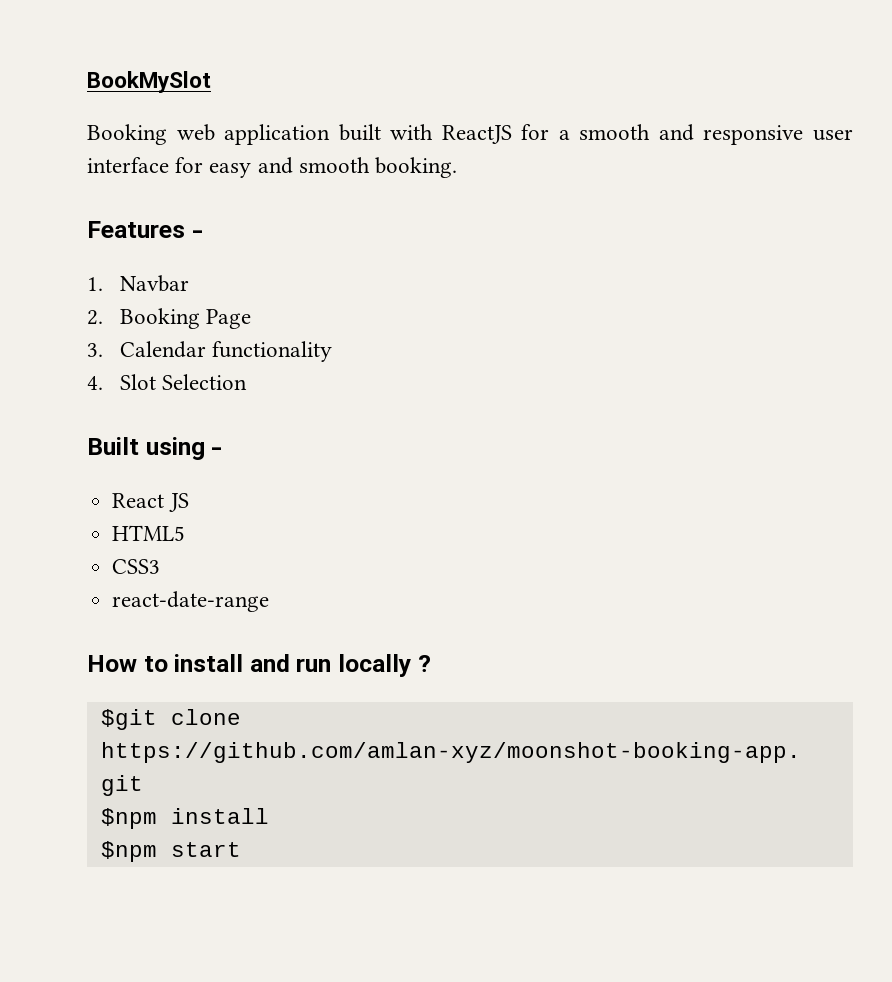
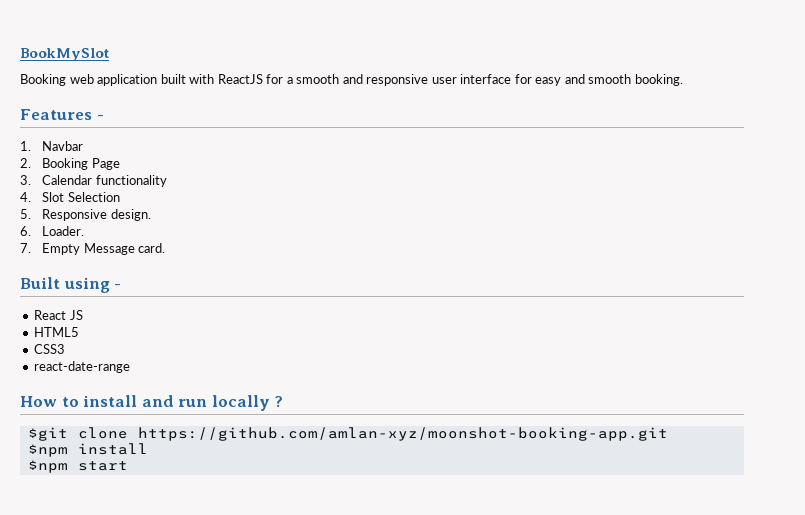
(247, 382) none -> [20,209,151,221] [20,226,85,236] [20,243,166,255] // 5. Responsive design. // 6. Loader. // 7. Empty Message card.

